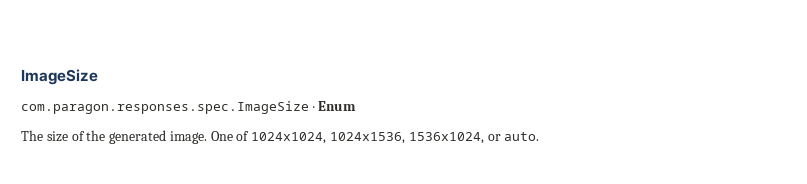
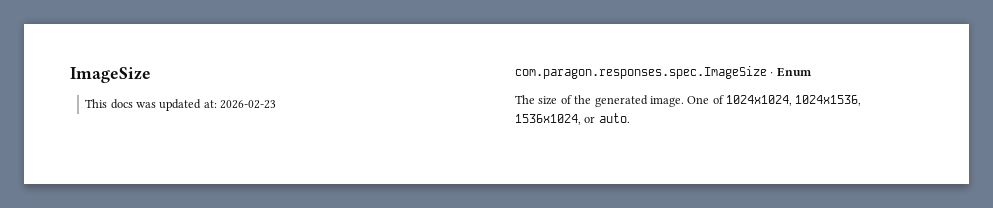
(98, 77) none -> [85,99,277,111] // This docs was updated at: 2026-02-23

